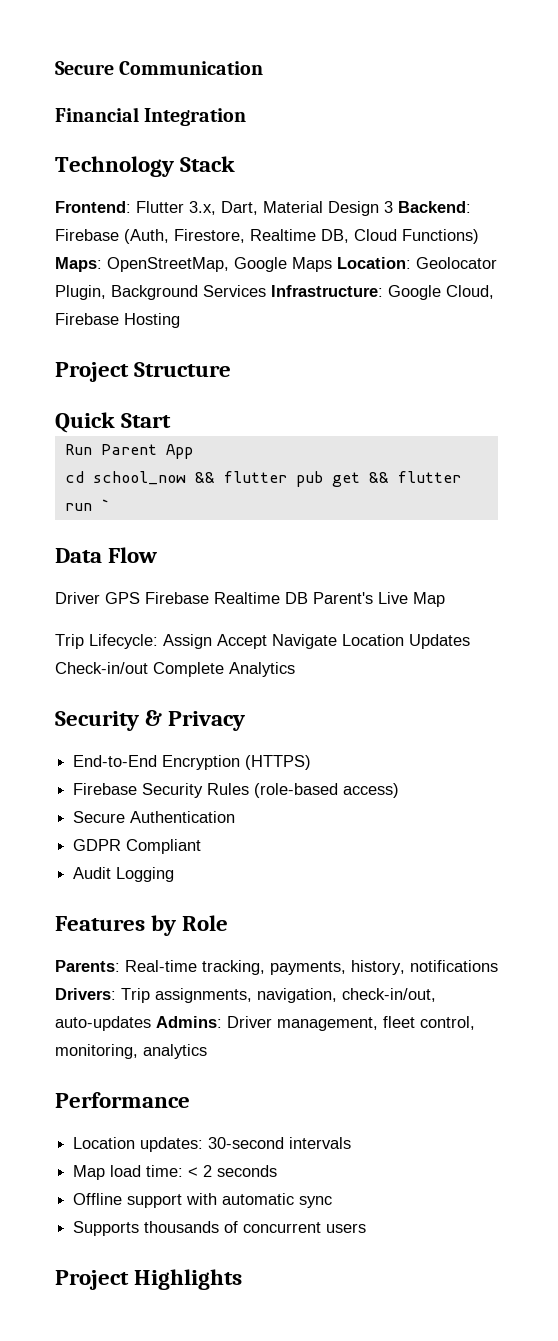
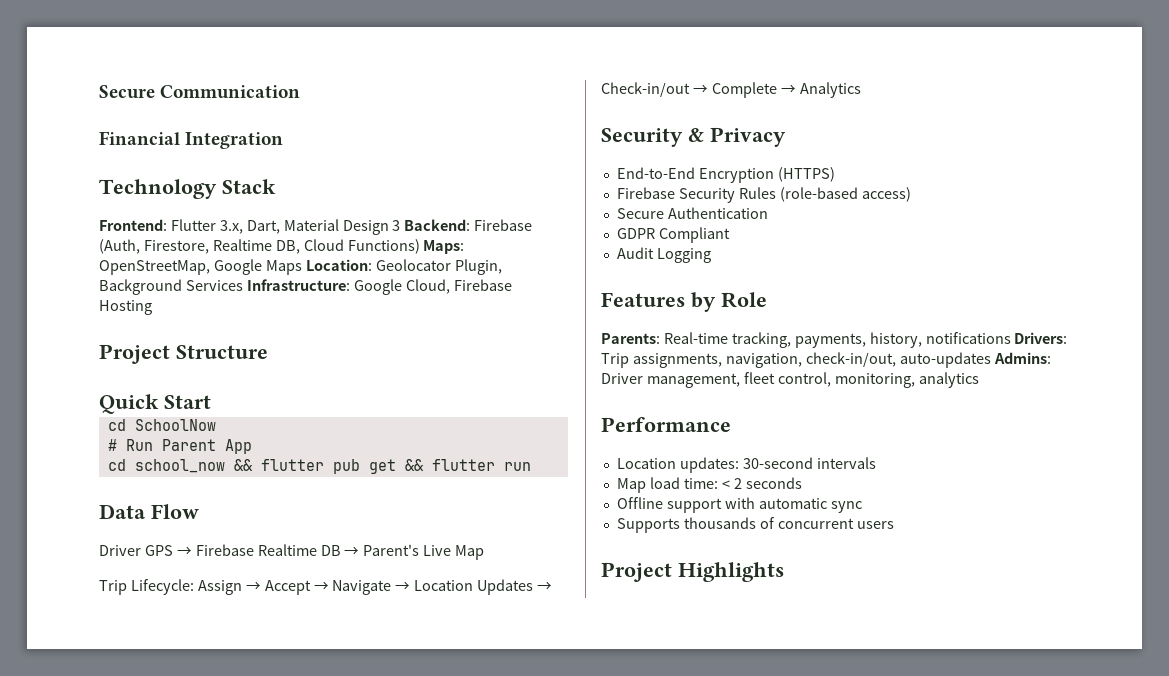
(172, 420) none -> [107,419,216,431] [107,439,117,451] cd SchoolNow // #
[100,499,110,511] ` -> (531, 466) none
(140, 598) none -> [176,546,192,556] →
(308, 598) none -> [344,546,360,556] →
[217,634,470,649] [55,662,224,677] Accept Navigate Location Updates Check-in/out Complete -> [245,579,553,595] [601,82,796,98] → Accept → Navigate → Location Updates → Check-in/out → Complete →

